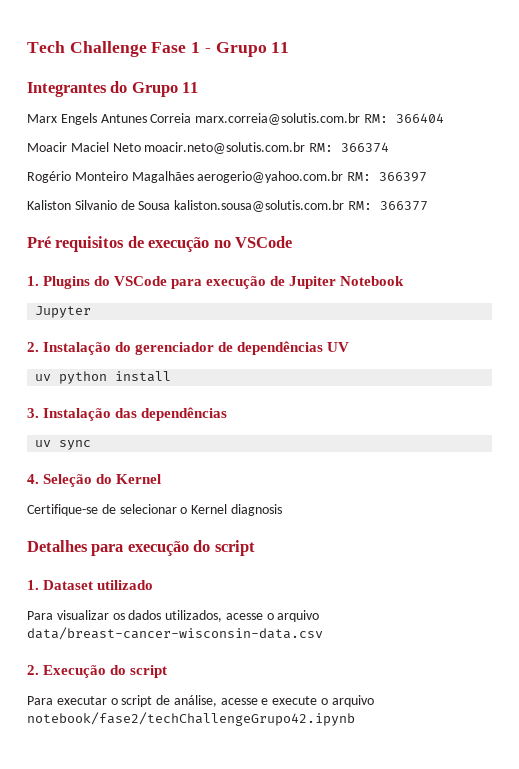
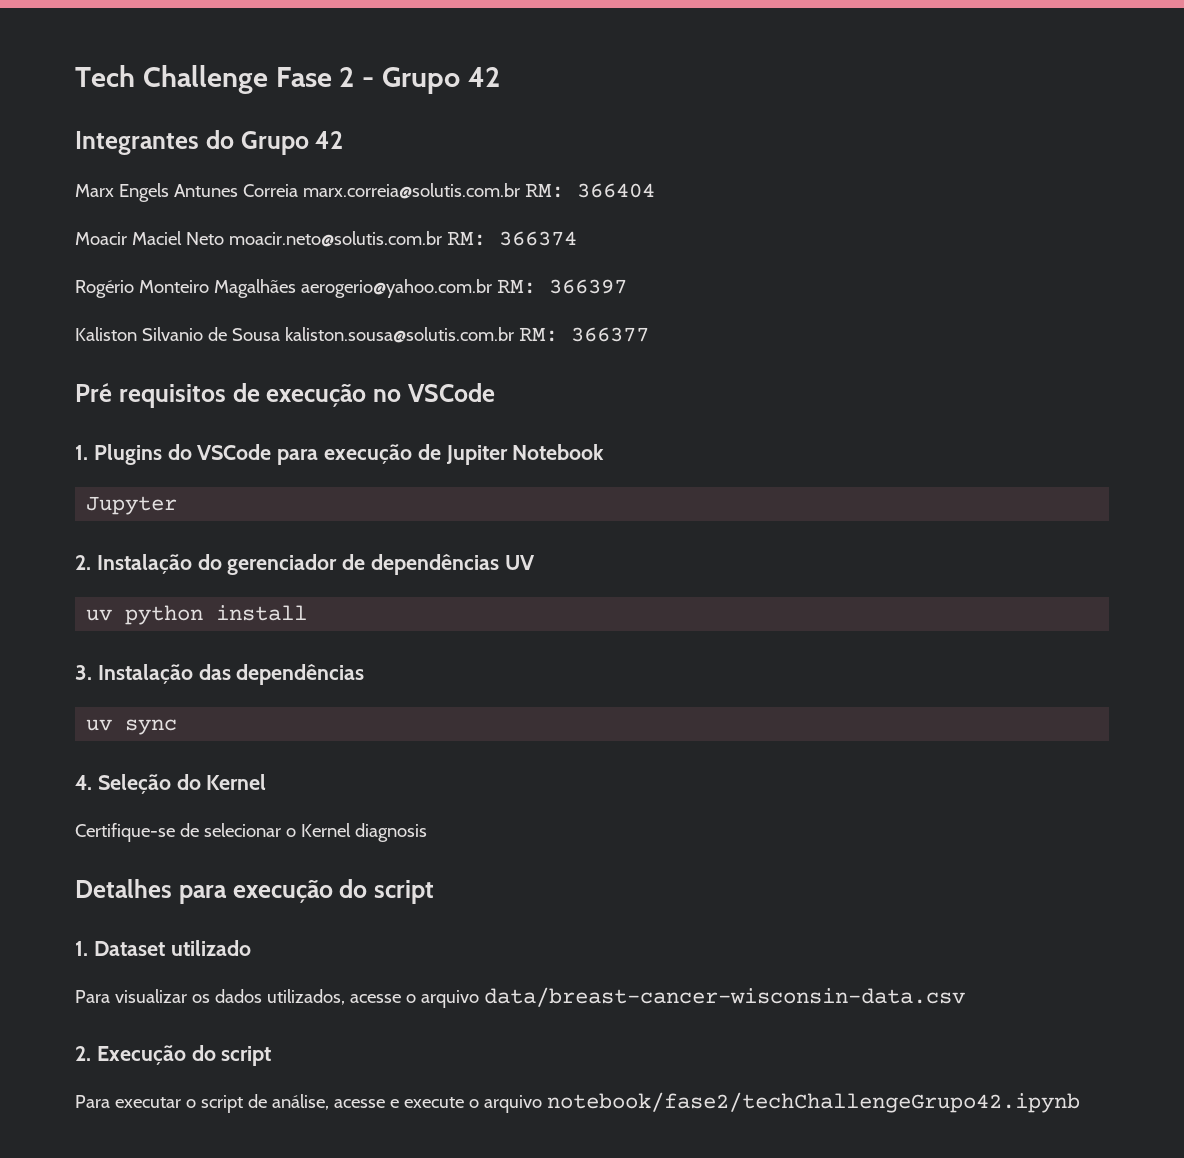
[191,42,201,53] 1 -> [339,67,355,87] 2
[271,42,290,53] 11 -> [467,67,500,87] 42
[182,82,199,93] 11 -> [315,131,344,149] 42

